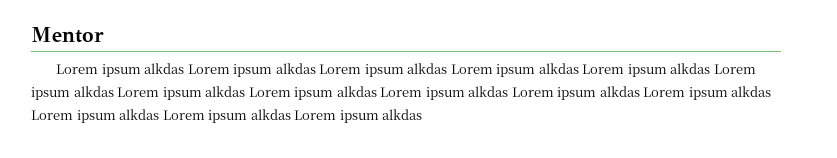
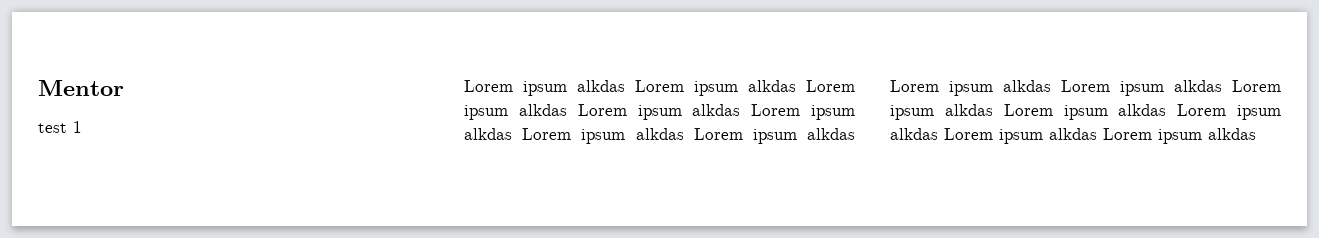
(104, 35) none -> [38,121,82,133] // test 1

